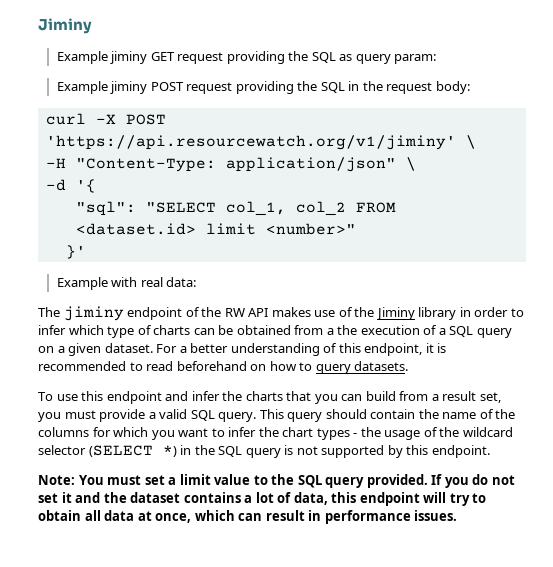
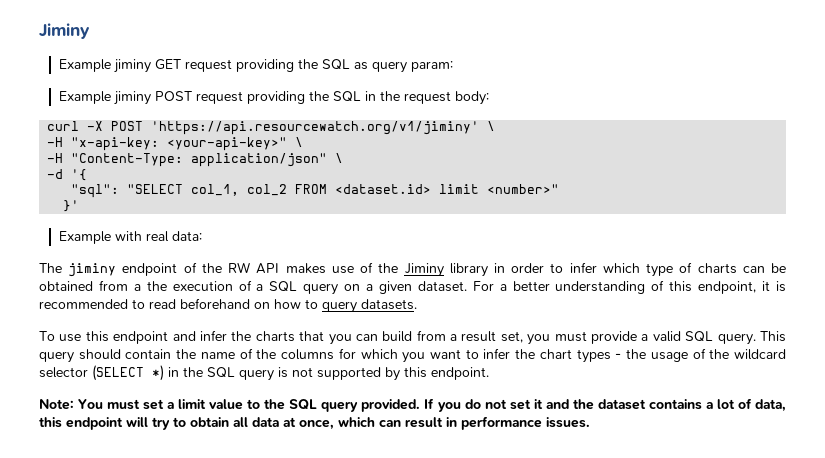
(476, 142) none -> [47,137,304,151] // -H "x-api-key: <your-api-key>" \

